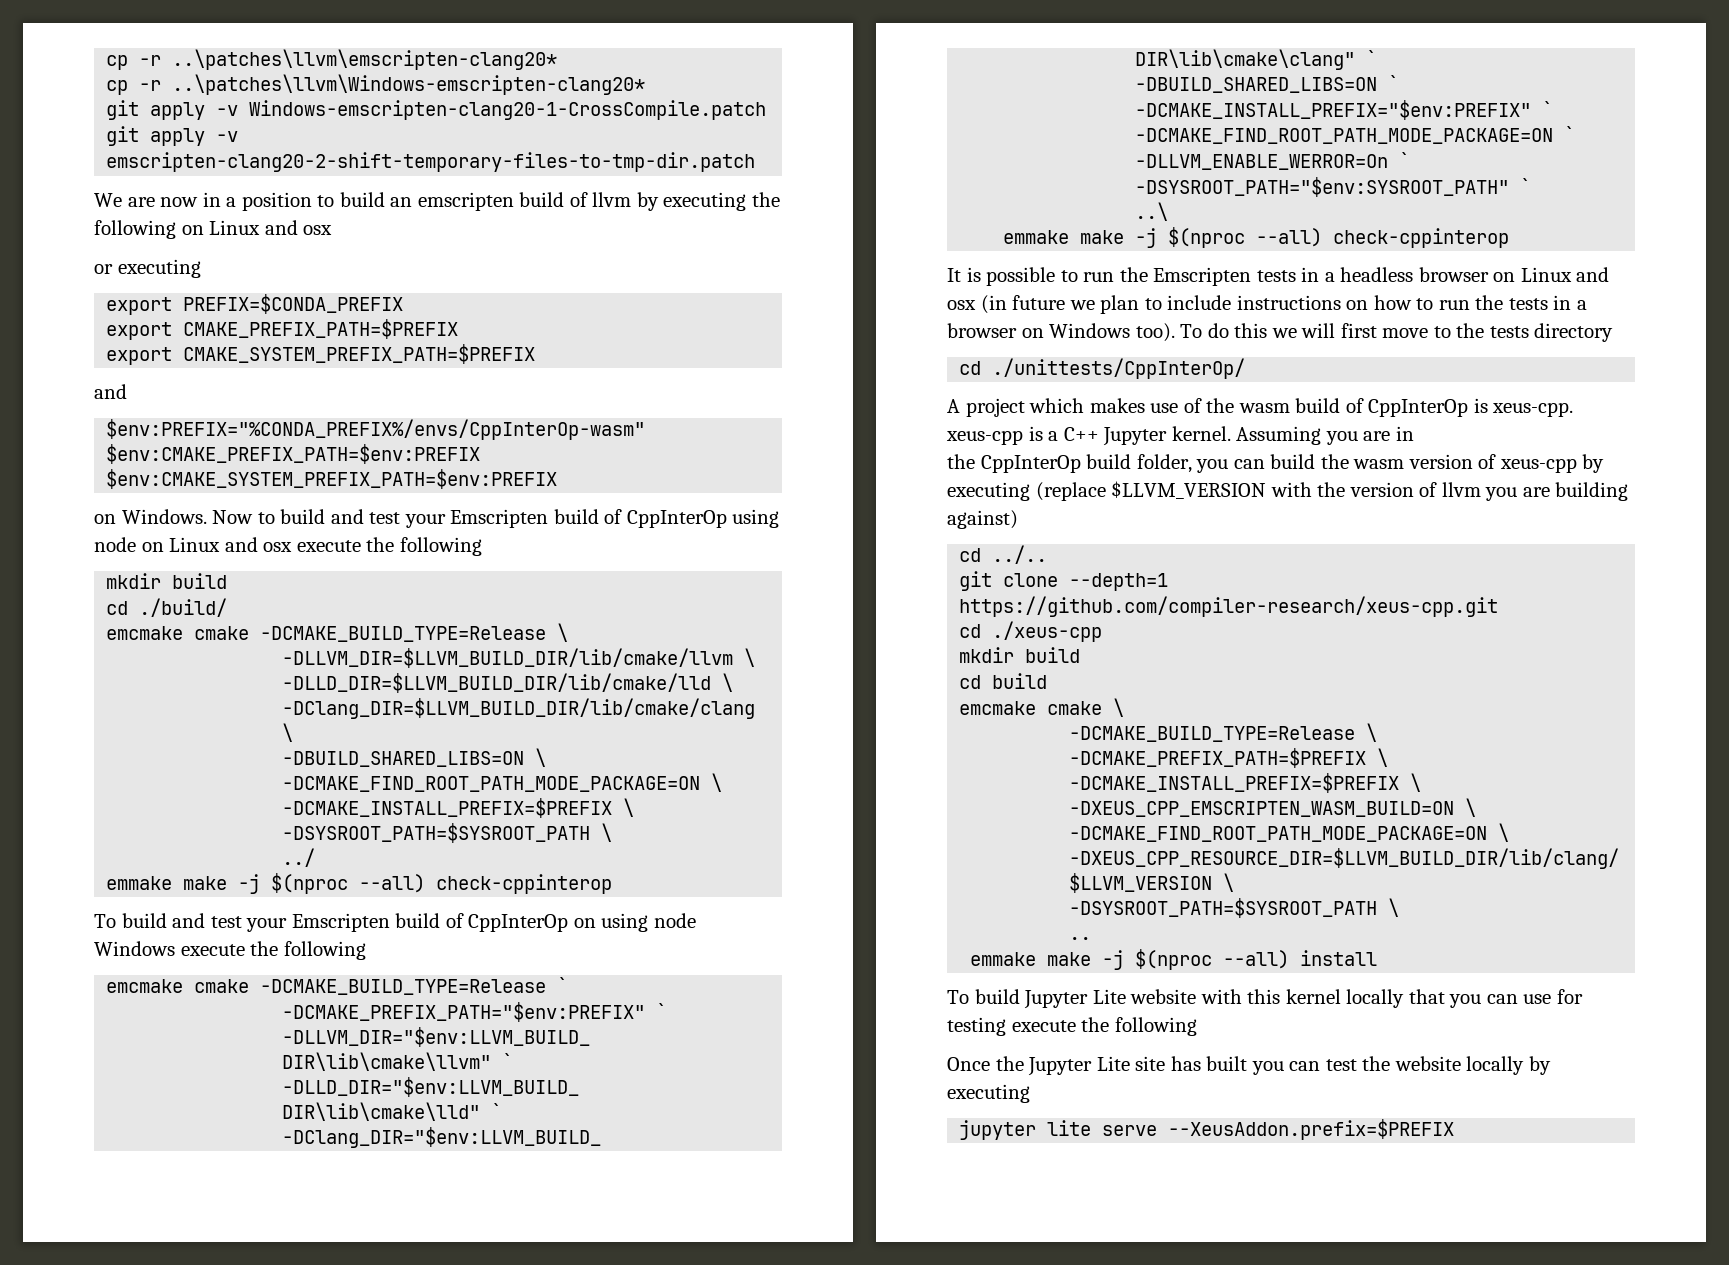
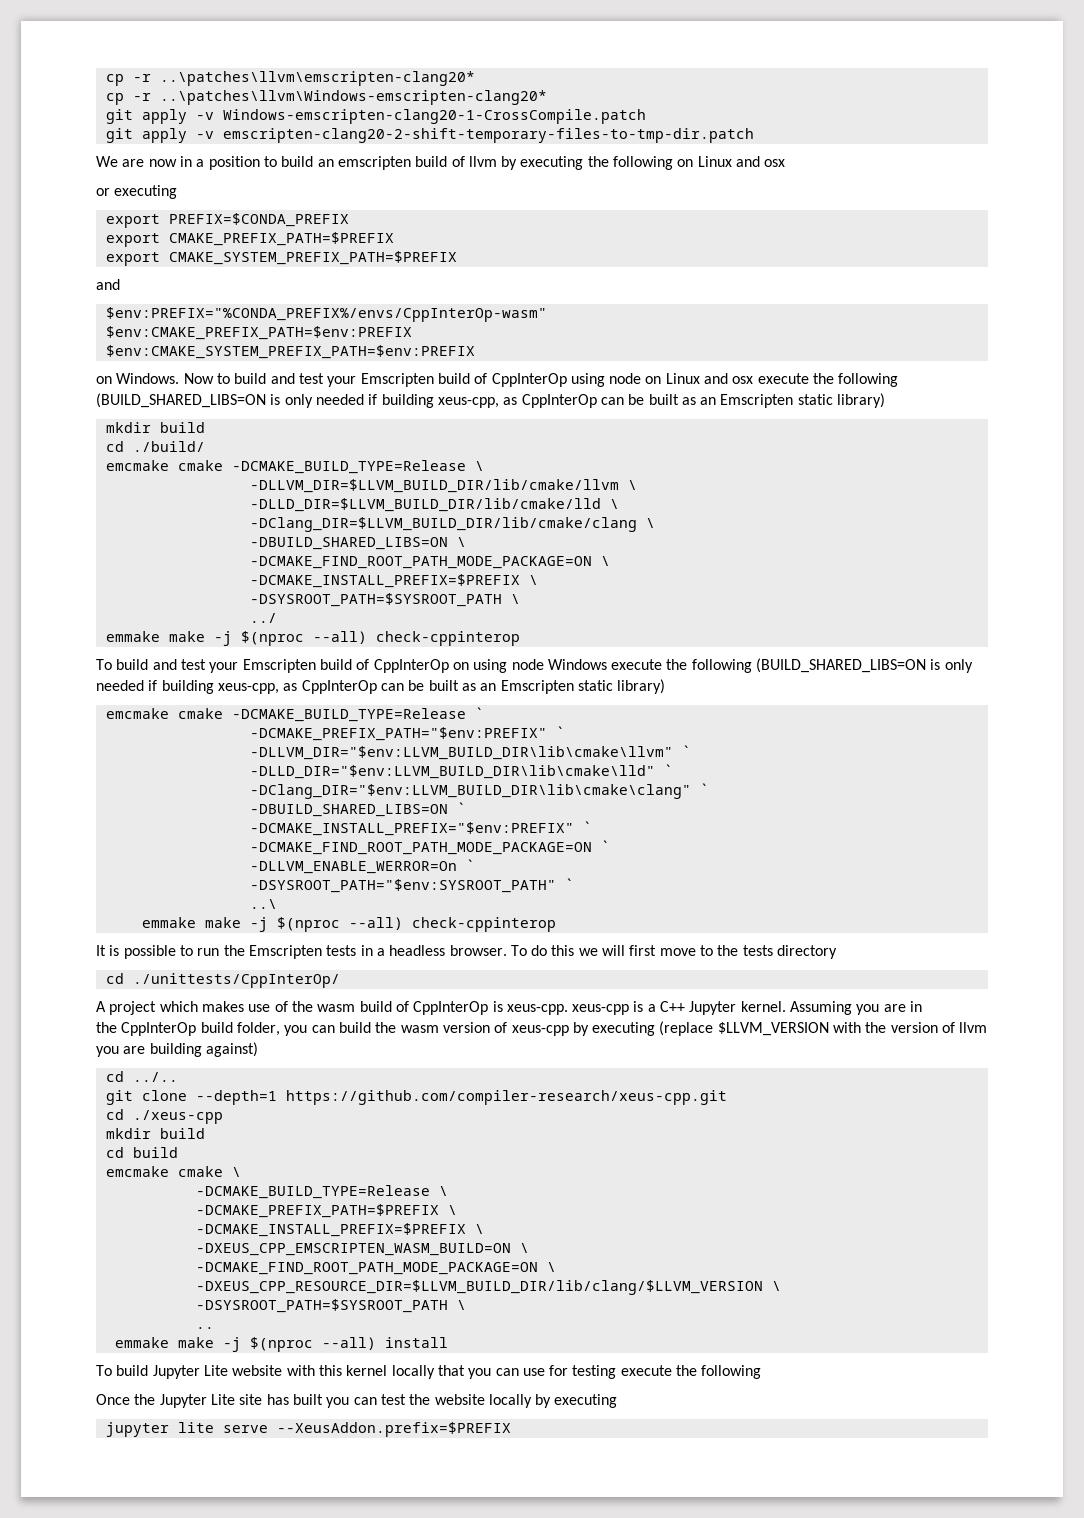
(482, 546) none -> [96,393,886,408] (BUILD_SHARED_LIBS=ON is only needed if building xeus-cpp, as CppInterOp can be built as an Emscripten static library)
(366, 950) none -> [756,658,973,673] [96,679,666,694] (BUILD_SHARED_LIBS=ON is only needed if building xeus-cpp, as CppInterOp can be built as an Emscripten static library)
[1418,267,1610,282] [947,295,1588,314] [947,323,1175,342] browser on Linux and osx (in future we plan to include instructions on how to run the tests in a browser on Windows too). -> [449,945,507,956] browser.

